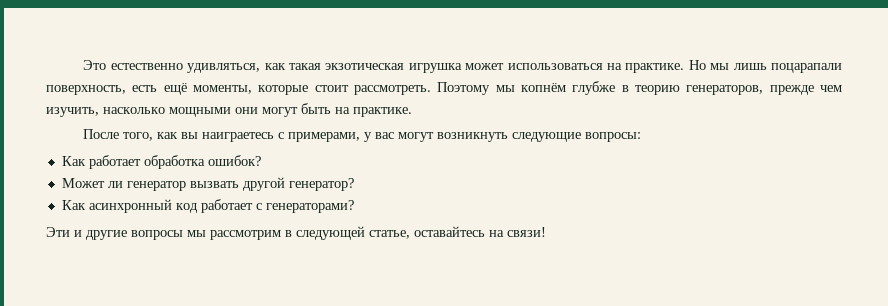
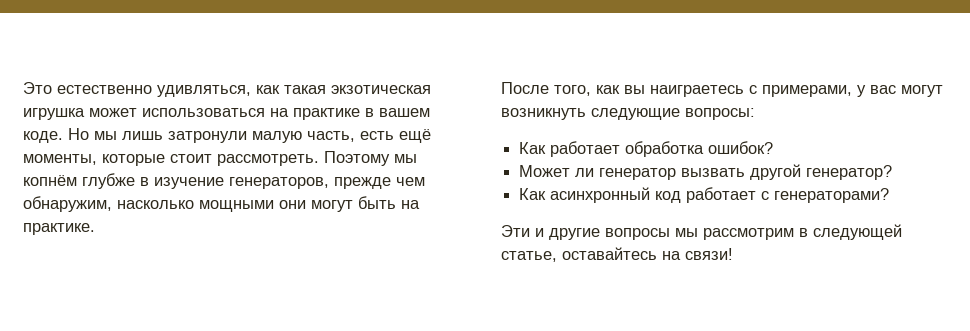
[625,60,843,73] [46,85,126,95] практике. Но мы лишь поцарапали поверхность, -> [293,108,430,120] [23,128,355,143] практике в вашем коде. Но мы лишь затронули малую часть,
[635,85,681,95] теорию -> [154,177,224,189] изучение
[46,107,99,117] изучить, -> [23,196,112,212] обнаружим,

